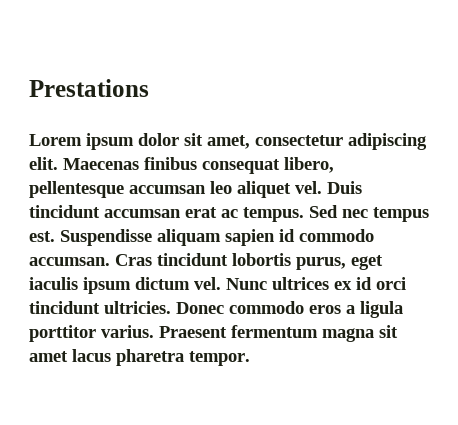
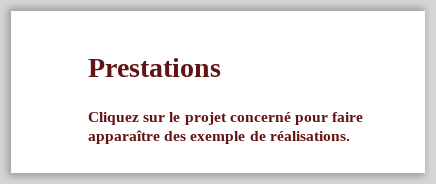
[29,133,427,150] [29,157,334,174] [29,181,362,198] [29,205,429,222] [29,229,374,246] [29,253,383,270] [29,277,406,294] [29,301,403,318] [29,325,398,342] [29,349,250,366] Lorem ipsum dolor sit amet, consectetur adipiscing elit. Maecenas finibus consequat libero, pellentesque accumsan leo aliquet vel. Duis tincidunt accumsan erat ac tempus. Sed nec tempus est. Suspendisse aliquam sapien id commodo accumsan. Cras tincidunt lobortis purus, eget iaculis ipsum dictum vel. Nunc ultrices ex id orci tincidunt ultricies. Donec commodo eros a ligula porttitor varius. Praesent fermentum magna sit amet lacus pharetra tempor. -> [88,112,364,125] [88,130,350,144] Cliquez sur le projet concerné pour faire apparaître des exemple de réalisations.

